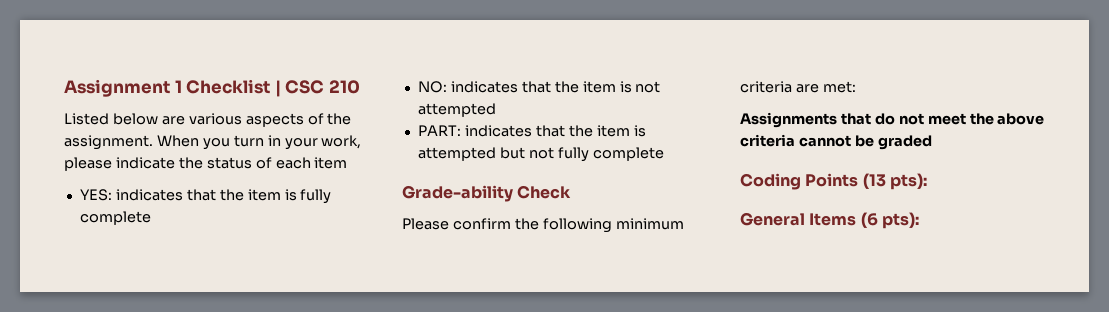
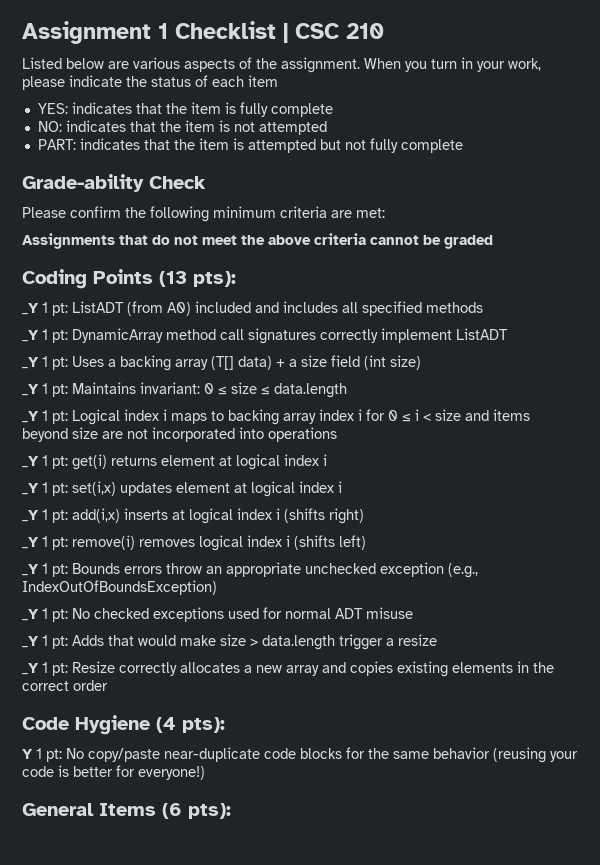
(927, 181) none -> [22,301,483,316] [22,328,508,344] [22,355,421,371] [22,382,347,398] [22,409,530,425] [22,427,337,442] [22,454,327,470] [22,481,342,497] [22,508,364,524] [22,535,366,551] [22,562,478,578] [22,580,217,595] [22,607,413,622] [22,634,437,650] [22,661,554,677] [22,680,108,691] [22,715,225,735] [22,747,578,763] [22,765,205,780] // _Y 1 pt: ListADT (from A0) included and includes all specified methods // _Y 1 pt: DynamicArray method call signatures correctly implement ListADT // _Y 1 pt: Uses a backing array (T[] data) + a size field (int size) // _Y 1 pt: Maintains invariant: 0 ≤ size ≤ data.length // _Y 1 pt: Logical index i maps to backing array index i for 0 ≤ i < size and items beyond size are not incorporated into operations // _Y 1 pt: get(i) returns element at logical index i // _Y 1 pt: set(i,x) updates element at logical index i // _Y 1 pt: add(i,x) inserts at logical index i (shifts right) // _Y 1 pt: remove(i) removes logical index i (shifts left) // _Y 1 pt: Bounds errors throw an appropriate unchecked exception (e.g., IndexOutOfBoundsException) // _Y 1 pt: No checked exceptions used for normal ADT misuse // _Y 1 pt: Adds that would make size > data.length trigger a resize // _Y 1 pt: Resize correctly allocates a new array and copies existing elements in the correct order // Code Hygiene (4 pts): // Y 1 pt: No copy/paste near-duplicate code blocks for the same behavior (reusing your code is better for everyone!)

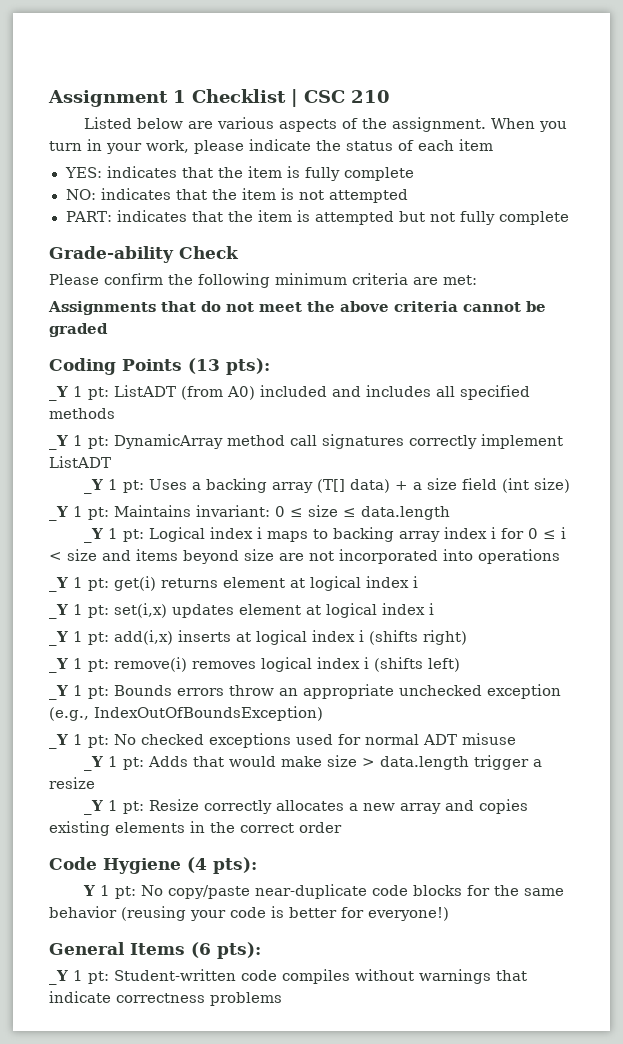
(231, 811) none -> [49,969,527,985] [49,991,282,1006] // _Y 1 pt: Student-written code compiles without warnings that indicate correctness problems

